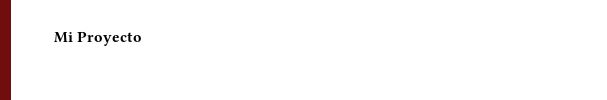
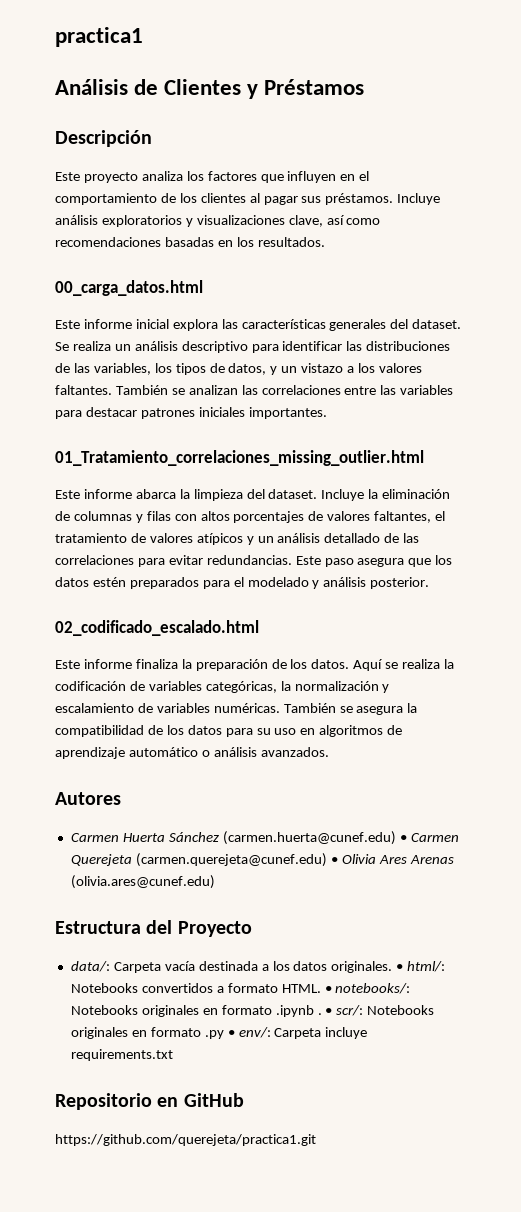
[54,31,143,46] Mi Proyecto -> [55,27,143,47] [55,79,365,99] [55,130,152,147] [55,171,370,183] [55,193,441,205] [55,215,381,227] [55,237,325,247] [55,280,203,296] [55,319,462,331] [55,341,451,353] [55,363,422,375] [55,385,454,395] [55,407,327,419] [55,450,424,466] [55,489,451,501] [55,511,446,523] [55,533,420,545] [55,555,453,567] [55,577,430,589] [55,620,259,636] [55,659,455,671] [55,681,390,693] [55,703,418,715] [55,725,403,737] [55,747,329,759] [55,792,121,805] [70,831,459,845] [70,853,454,867] [70,875,215,889] [55,920,252,937] [70,961,446,973] [70,983,411,994] [70,1005,435,1017] [70,1027,368,1039] [70,1049,173,1061] [55,1093,244,1110] [55,1134,316,1146] practica1 // Análisis de Clientes y Préstamos // Descripción // Este proyecto analiza los factores que influyen en el comportamiento de los clientes al pagar sus préstamos. Incluye análisis exploratorios y visualizaciones clave, así como recomendaciones basadas en los resultados. // 00_carga_datos.html // Este informe inicial explora las características generales del dataset. Se realiza un análisis descriptivo para identificar las distribuciones de las variables, los tipos de datos, y un vistazo a los valores faltantes. También se analizan las correlaciones entre las variables para destacar patrones iniciales importantes. // 01_Tratamiento_correlaciones_missing_outlier.html // Este informe abarca la limpieza del dataset. Incluye la eliminación de columnas y filas con altos porcentajes de valores faltantes, el tratamiento de valores atípicos y un análisis detallado de las correlaciones para evitar redundancias. Este paso asegura que los datos estén preparados para el modelado y análisis posterior. // 02_codificado_escalado.html // Este informe finaliza la preparación de los datos. Aquí se realiza la codificación de variables categóricas, la normalización y escalamiento de variables numéricas. También se asegura la compatibilidad de los datos para su uso en algoritmos de aprendizaje automático o análisis avanzados. // Autores // Carmen Huerta Sánchez (carmen.huerta@cunef.edu) • Carmen Querejeta (carmen.querejeta@cunef.edu) • Olivia Ares Arenas (olivia.ares@cunef.edu) // Estructura del Proyecto // data/: Carpeta vacía destinada a los datos originales. • html/: Notebooks convertidos a formato HTML. • notebooks/: Notebooks originales en formato .ipynb . • scr/: Notebooks originales en formato .py • env/: Carpeta incluye requirements.txt // Repositorio en GitHub // https://github.com/querejeta/practica1.git

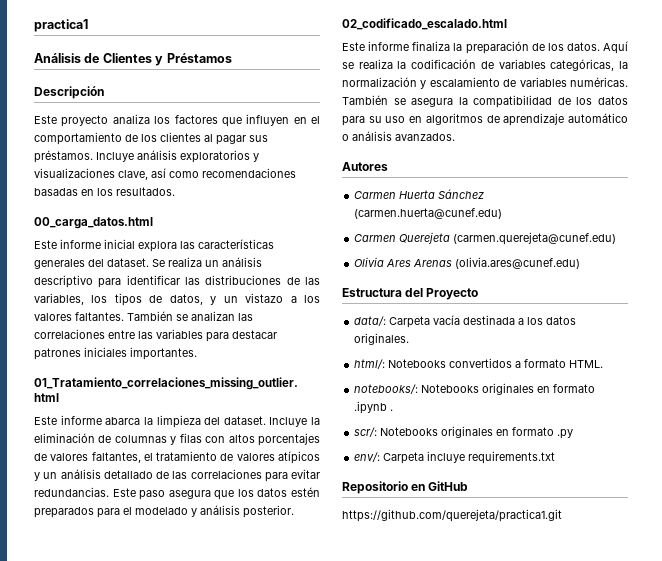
[399,835,407,842] • -> (503, 213) //
[330,857,338,864] • -> (617, 238) //
[396,964,404,971] • -> (410, 339) //
[324,986,332,993] • -> (604, 364) //
[325,1008,333,1015] • -> (394, 410) //
[227,1030,235,1037] • -> (574, 434) //

